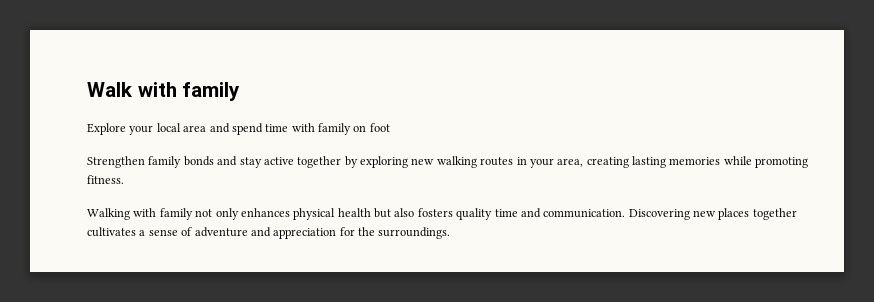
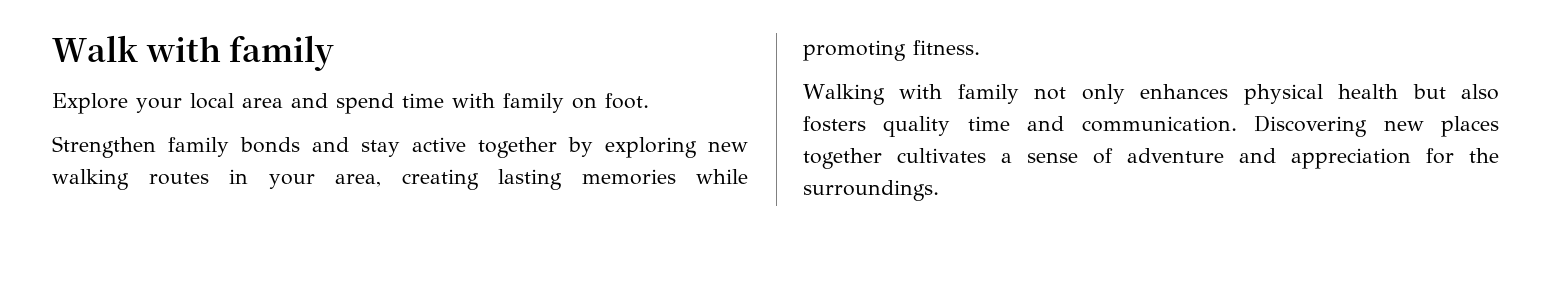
[369,123,390,132] foot -> [605,93,649,109] foot.

